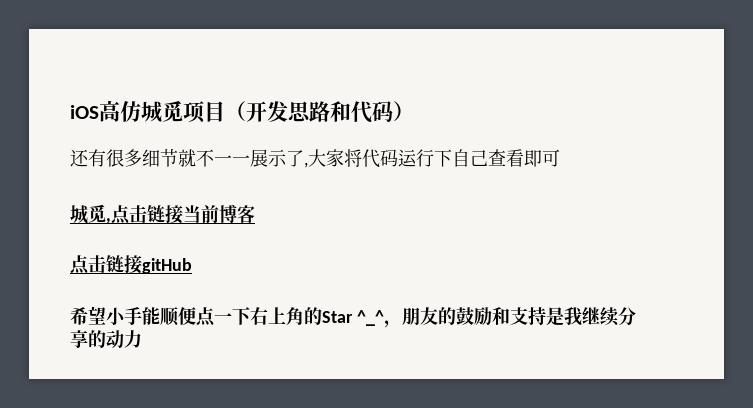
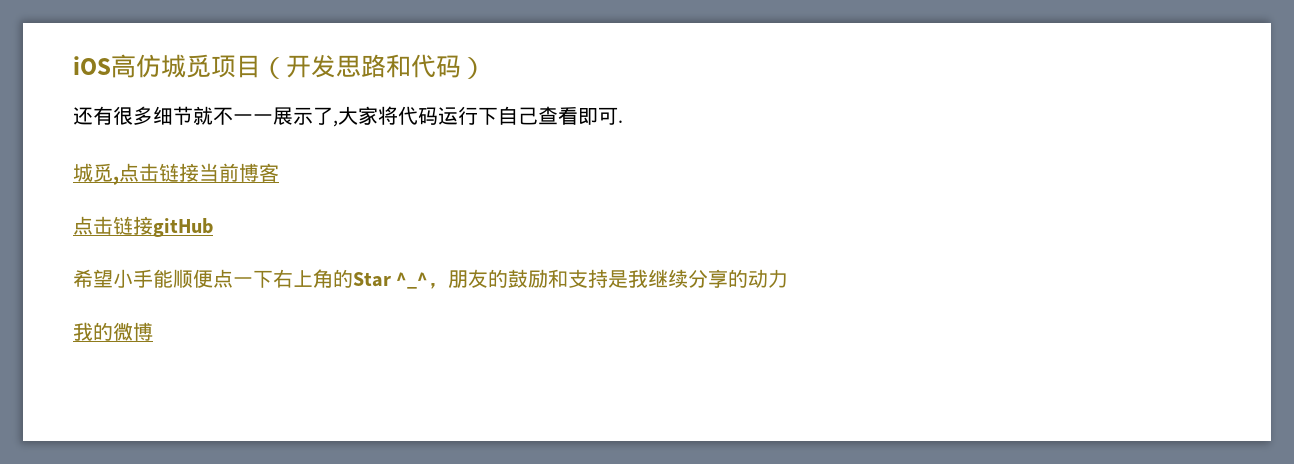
(560, 158) none -> [618,120,623,123] .
(142, 339) none -> [73,322,153,341] // 我的微博

